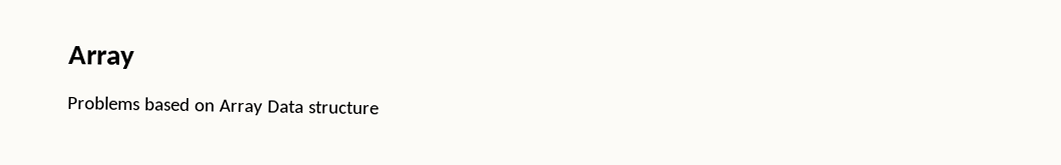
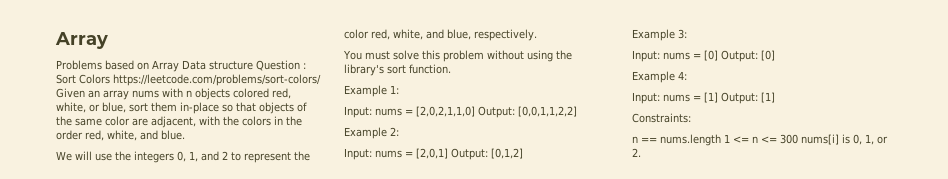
(379, 108) none -> [256,60,306,71] [56,74,321,86] [56,88,291,100] [56,102,307,114] [56,116,302,128] [56,130,185,141] [56,151,310,163] [344,29,537,41] [343,50,572,62] [344,64,451,76] [344,85,399,97] [344,106,577,118] [344,127,399,139] [344,148,523,160] [632,29,687,41] [632,50,775,62] [632,71,687,83] [632,92,775,104] [632,113,691,123] [632,134,888,146] [632,148,641,157] Question : Sort Colors https://leetcode.com/problems/sort-colors/ Given an array nums with n objects colored red, white, or blue, sort them in-place so that objects of the same color are adjacent, with the colors in the order red, white, and blue. // We will use the integers 0, 1, and 2 to represent the color red, white, and blue, respectively. // You must solve this problem without using the library's sort function. // Example 1: // Input: nums = [2,0,2,1,1,0] Output: [0,0,1,1,2,2] // Example 2: // Input: nums = [2,0,1] Output: [0,1,2] // Example 3: // Input: nums = [0] Output: [0] // Example 4: // Input: nums = [1] Output: [1] // Constraints: // n == nums.length 1 <= n <= 300 nums[i] is 0, 1, or 2.

